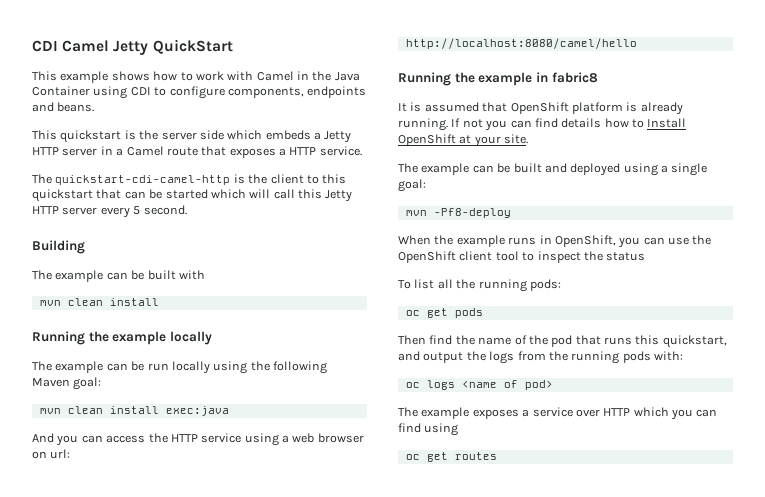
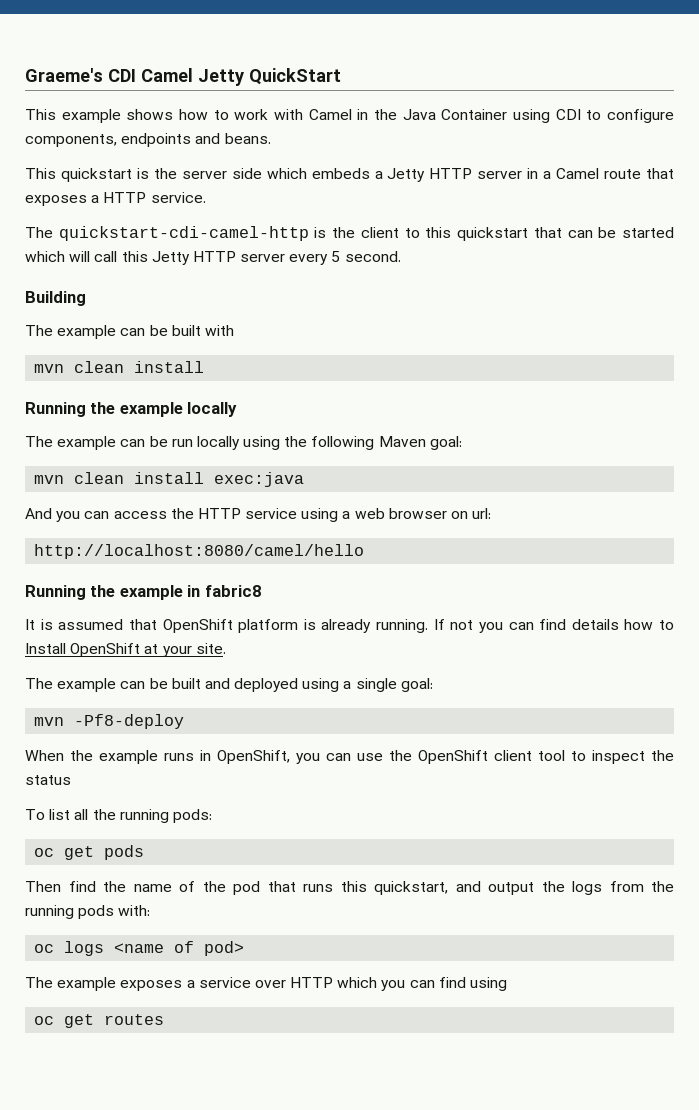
(32, 46) none -> [25,68,103,82] Graeme's

